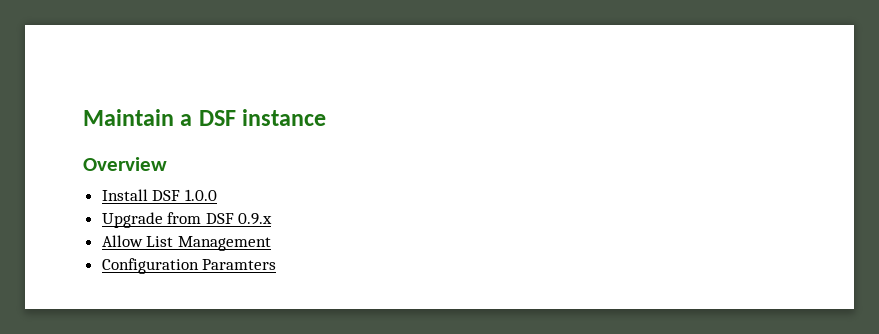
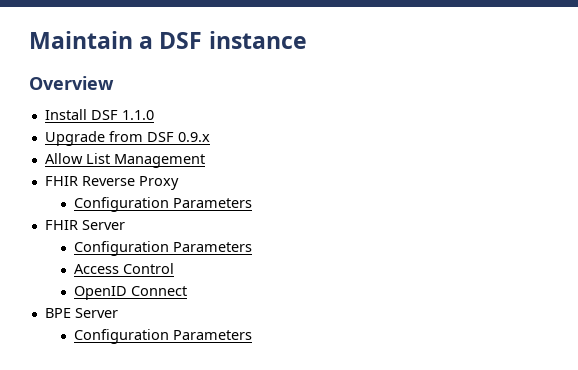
[184,189,217,201] 1.0.0 -> [121,110,154,120] 1.1.0
[101,258,277,274] Configuration Paramters -> [44,176,179,190] [73,197,252,212] [44,220,125,230] [73,241,252,256] [73,263,174,274] [73,286,187,300] [44,308,118,318] [73,329,252,344] FHIR Reverse Proxy // Configuration Parameters // FHIR Server // Configuration Parameters // Access Control // OpenID Connect // BPE Server // Configuration Parameters

